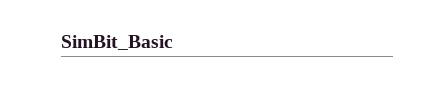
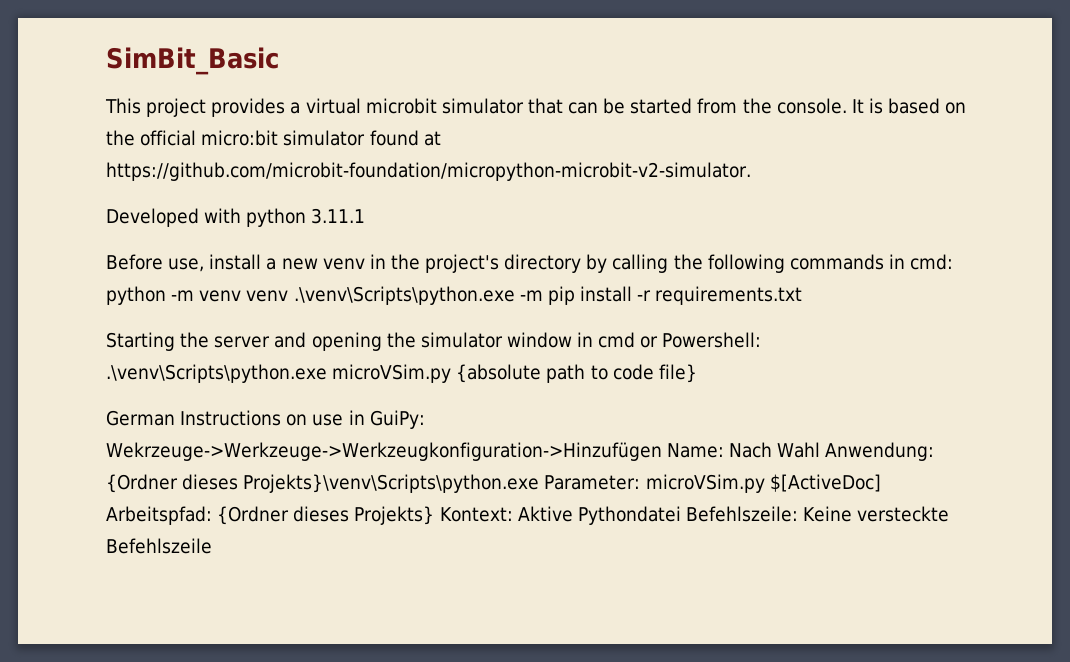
(173, 42) none -> [105,98,967,117] [106,130,441,146] [106,162,751,181] [106,208,366,227] [106,254,954,273] [106,286,803,305] [106,332,762,351] [106,364,697,383] [106,410,425,429] [106,442,935,461] [106,474,881,493] [106,506,950,525] [106,538,212,554] // This project provides a virtual microbit simulator that can be started from the console. It is based on the official micro:bit simulator found at https://github.com/microbit-foundation/micropython-microbit-v2-simulator. // Developed with python 3.11.1 // Before use, install a new venv in the project's directory by calling the following commands in cmd: python -m venv venv .\venv\Scripts\python.exe -m pip install -r requirements.txt // Starting the server and opening the simulator window in cmd or Powershell: .\venv\Scripts\python.exe microVSim.py {absolute path to code file} // German Instructions on use in GuiPy: Wekrzeuge->Werkzeuge->Werkzeugkonfiguration->Hinzufügen Name: Nach Wahl Anwendung: {Ordner dieses Projekts}\venv\Scripts\python.exe Parameter: microVSim.py $[ActiveDoc] Arbeitspfad: {Ordner dieses Projekts} Kontext: Aktive Pythondatei Befehlszeile: Keine versteckte Befehlszeile

